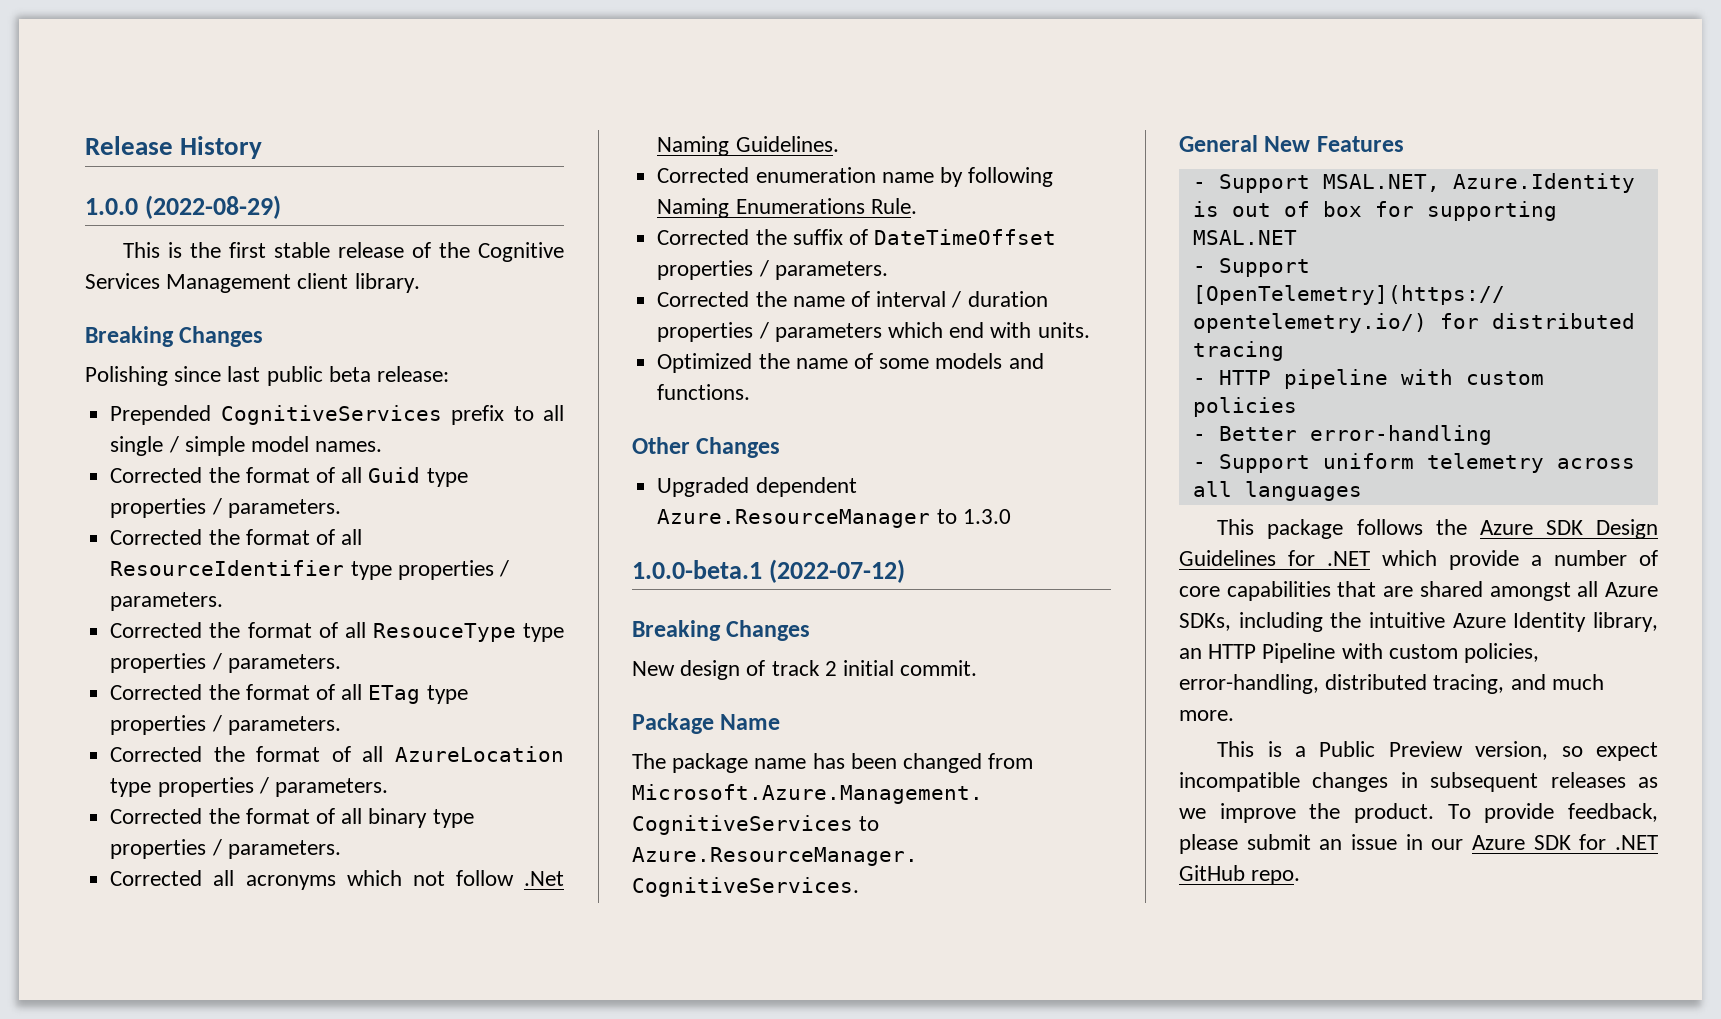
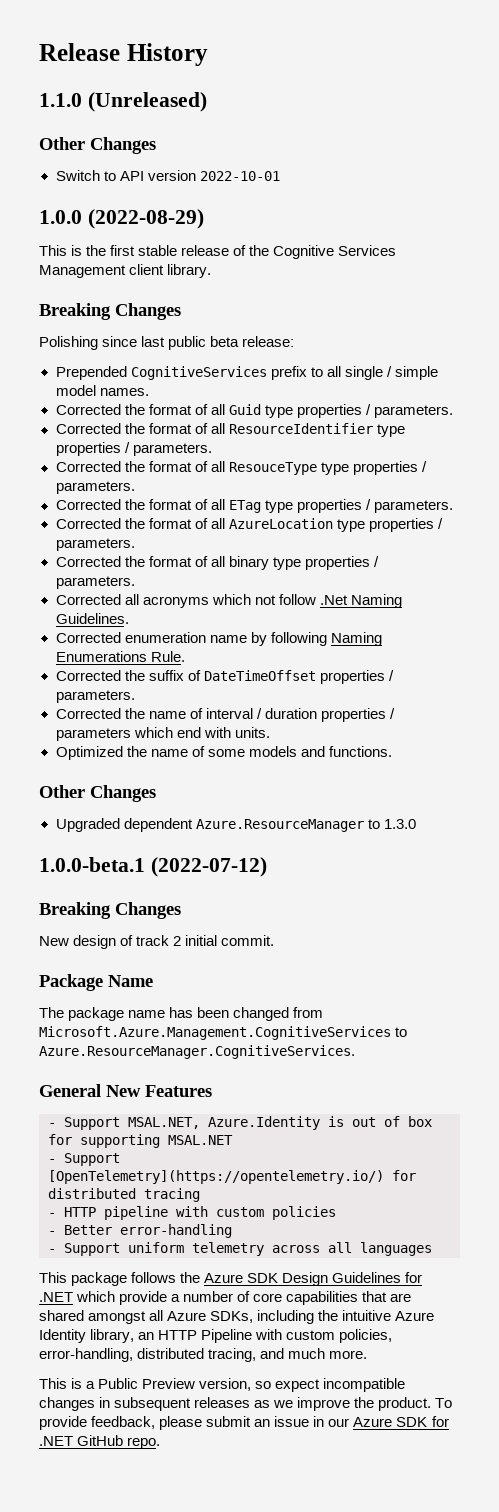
(263, 147) none -> [39,92,207,112] [39,137,156,154] [55,170,280,181] // 1.1.0 (Unreleased) // Other Changes // Switch to API version 2022-10-01

